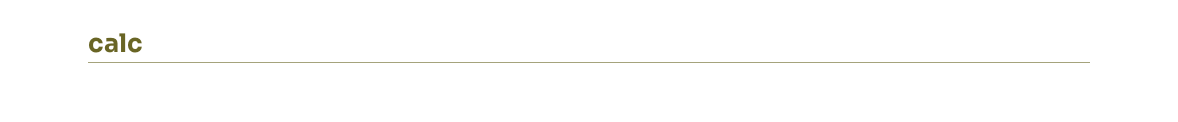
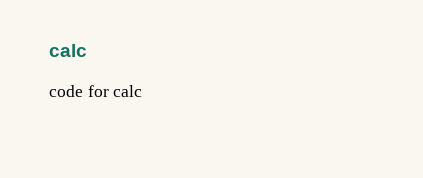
[88,33,143,53] calc -> [49,44,87,57] [49,85,143,97] calc // code for calc

